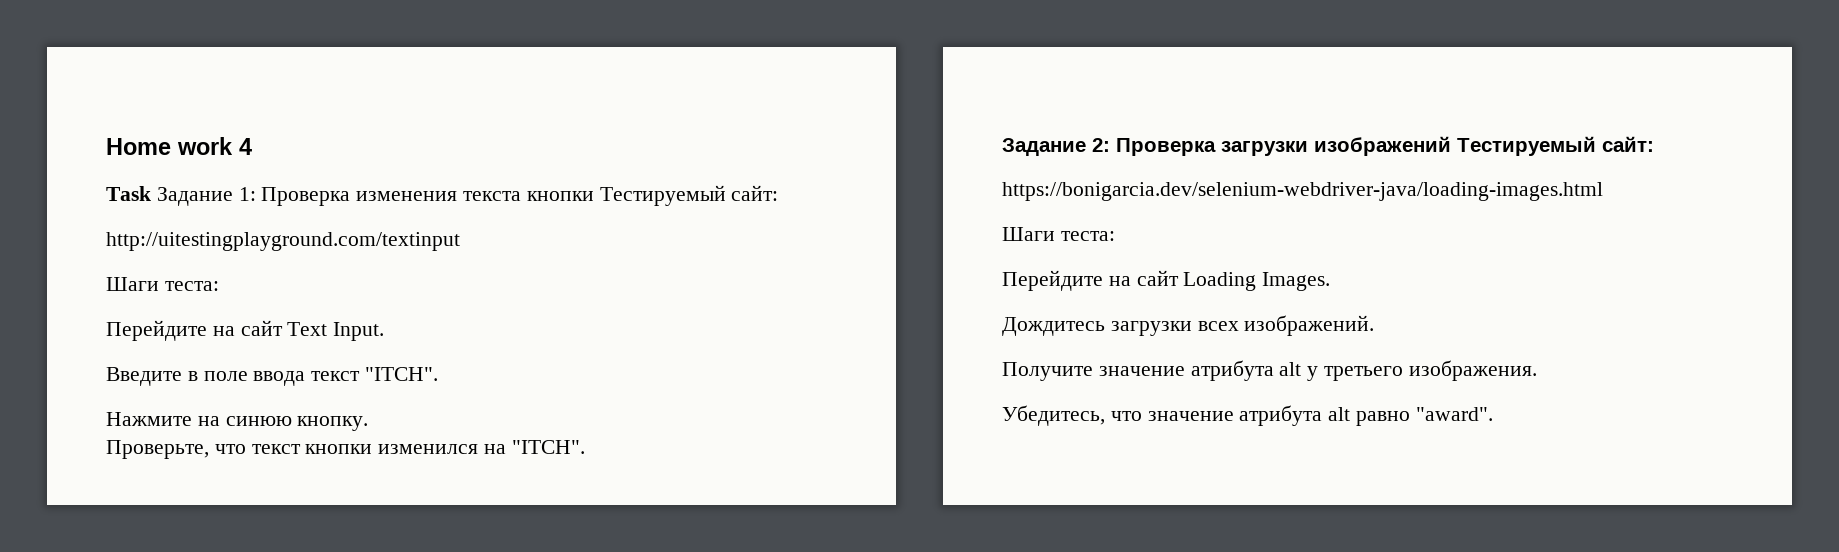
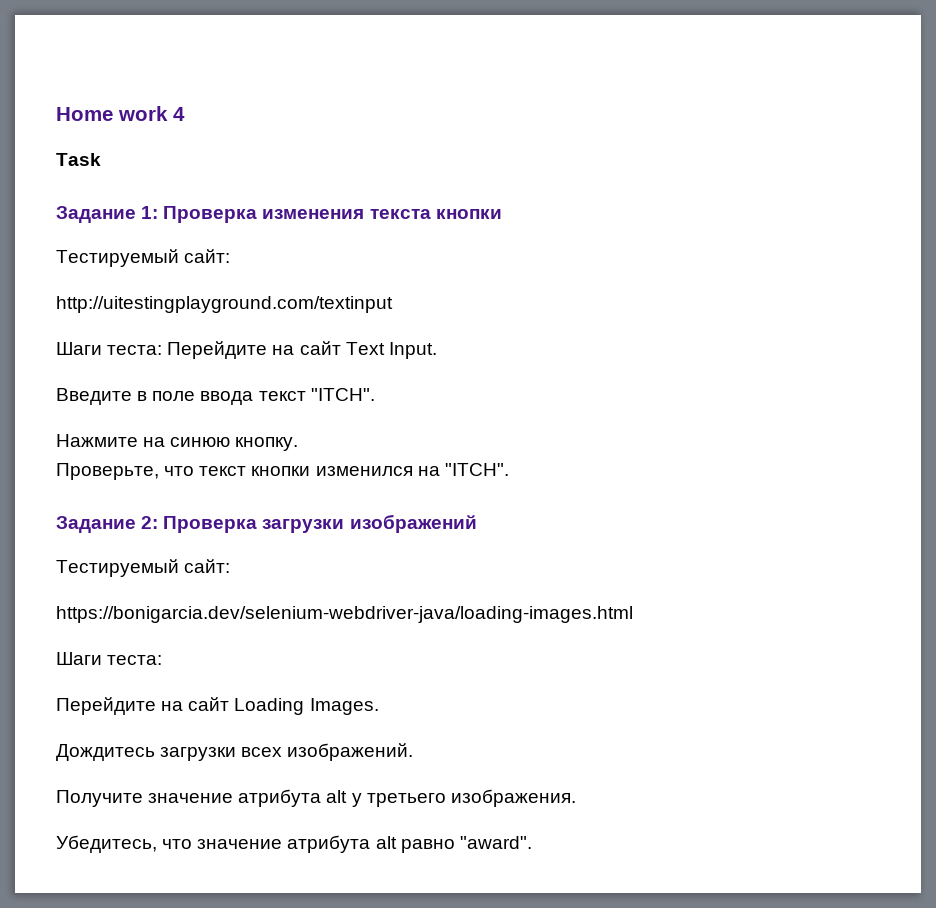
(151, 193) none -> (101, 159) //
(594, 196) none -> (502, 214) //
(219, 286) // -> (163, 350) none
(1451, 146) none -> (477, 523) //

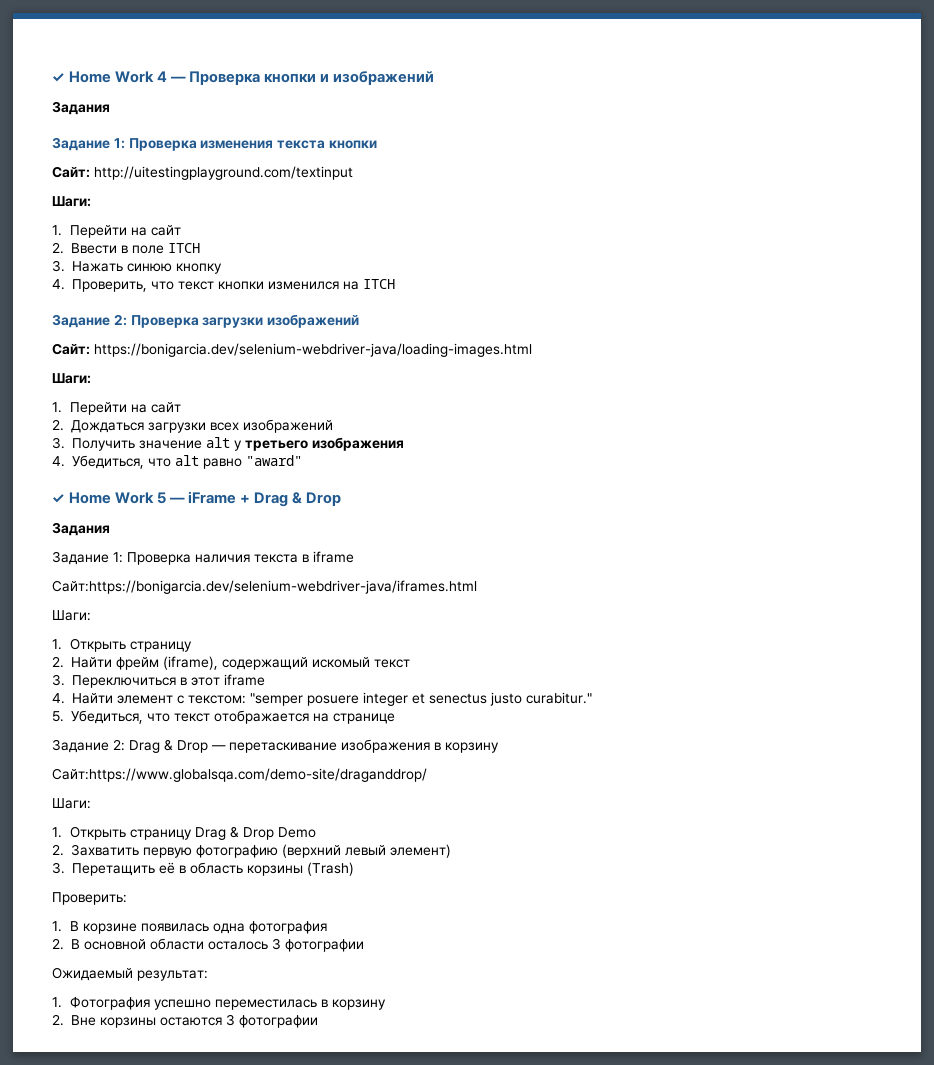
[56,106,185,121] [56,153,101,166] Home work 4 // Task -> [52,71,435,85] [52,101,110,115] ✓ Home Work 4 — Проверка кнопки и изображений // Задания
[56,249,231,267] Тестируемый сайт: // -> [52,166,90,178] Сайт:
[56,341,437,359] [56,388,375,405] [56,434,299,451] [56,463,159,480] Шаги теста: Перейдите на сайт Text Input. // Введите в поле ввода текст "ITCH". // Нажмите на синюю кнопку. // Проверьте, -> [52,196,91,207] [52,225,182,238] [52,242,200,254] [52,260,222,274] [52,279,147,292] Шаги: // 1. Перейти на сайт // 2. Ввести в поле ITCH // 3. Нажать синюю кнопку // 4. Проверить,
[444,463,509,476] "ITCH". -> [363,279,395,289] ITCH
[56,559,231,577] Тестируемый сайт: // -> [52,343,90,355] Сайт:
[56,652,163,665] [56,697,379,715] [56,743,414,761] [56,789,576,807] [56,835,532,853] Шаги теста: // Перейдите на сайт Loading Images. // Дождитесь загрузки всех изображений. // Получите значение атрибута alt у третьего изображения. // Убедитесь, что значение атрибута alt равно "award". -> [52,373,91,384] [52,402,182,415] [52,419,333,433] [52,437,404,451] [52,455,302,469] [52,491,342,507] [52,522,110,536] [52,551,354,565] [52,580,477,594] [52,610,91,621] [52,638,193,652] [52,656,410,670] [52,674,265,688] [52,692,592,706] [52,710,395,724] [52,739,499,753] [52,768,427,782] [52,798,91,809] [52,826,317,840] [52,844,451,858] [52,862,354,876] [52,892,127,905] [52,921,328,934] [52,938,364,952] [52,967,208,981] [52,996,387,1010] [52,1014,318,1028] Шаги: // 1. Перейти на сайт // 2. Дождаться загрузки всех изображений // 3. Получить значение alt у третьего изображения // 4. Убедиться, что alt равно "award" // ✓ Home Work 5 — iFrame + Drag & Drop // Задания // Задание 1: Проверка наличия текста в iframe // Сайт:https://bonigarcia.dev/selenium-webdriver-java/iframes.html // Шаги: // 1. Открыть страницу // 2. Найти фрейм (iframe), содержащий искомый текст // 3. Переключиться в этот iframe // 4. Найти элемент с текстом: "semper posuere integer et senectus justo curabitur." // 5. Убедиться, что текст отображается на странице // Задание 2: Drag & Drop — перетаскивание изображения в корзину // Сайт:https://www.globalsqa.com/demo-site/draganddrop/ // Шаги: // 1. Открыть страницу Drag & Drop Demo // 2. Захватить первую фотографию (верхний левый элемент) // 3. Перетащить её в область корзины (Trash) // Проверить: // 1. В корзине появилась одна фотография // 2. В основной области осталось 3 фотографии // Ожидаемый результат: // 1. Фотография успешно переместилась в корзину // 2. Вне корзины остаются 3 фотографии

